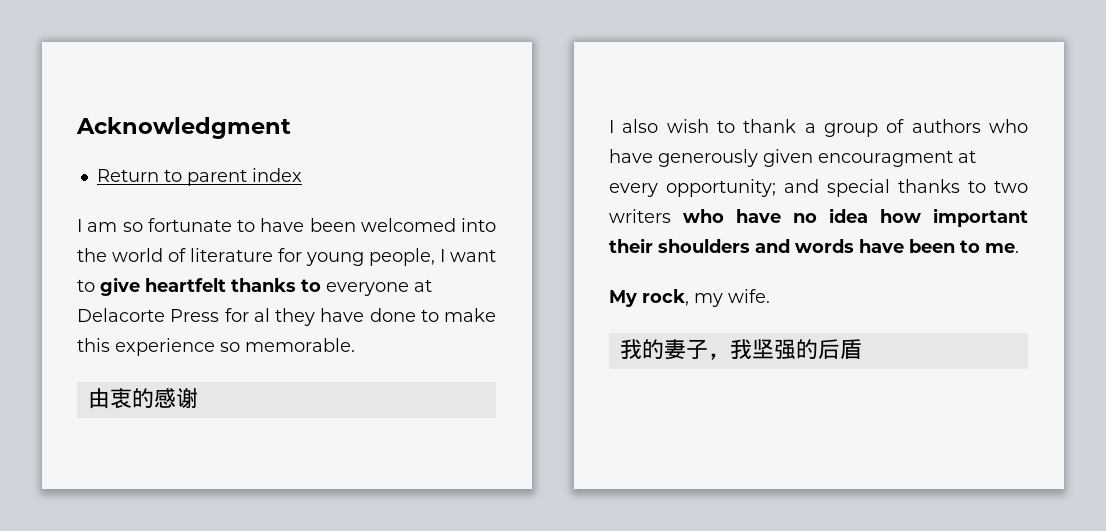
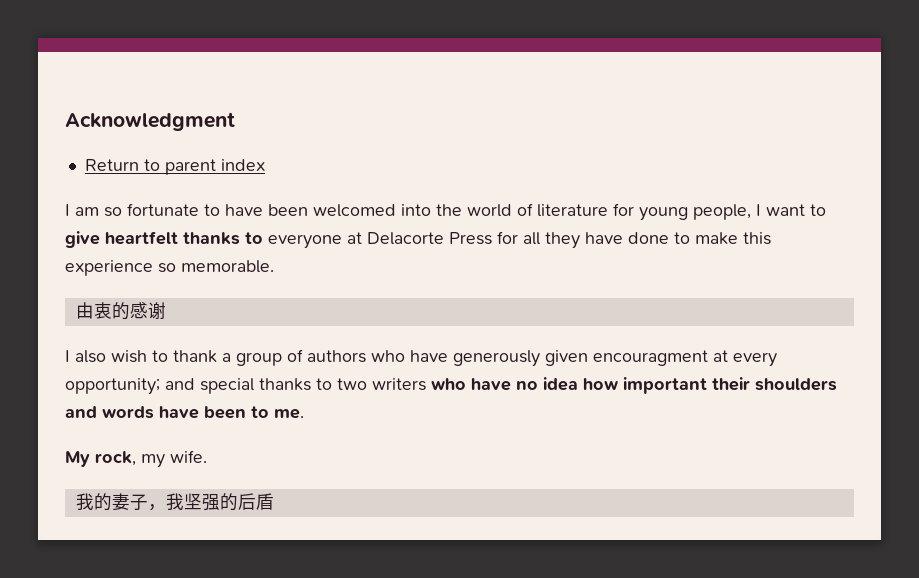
[253,308,270,322] al -> [523,232,540,245] all

